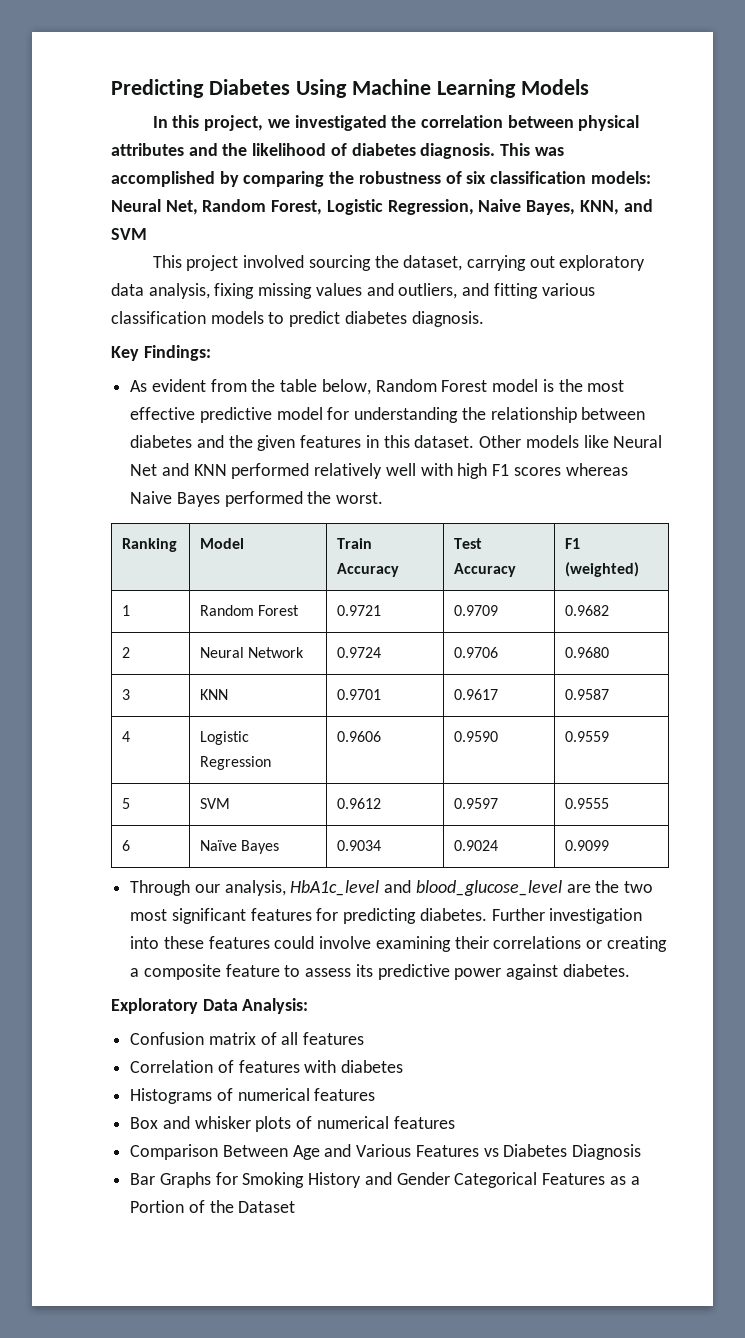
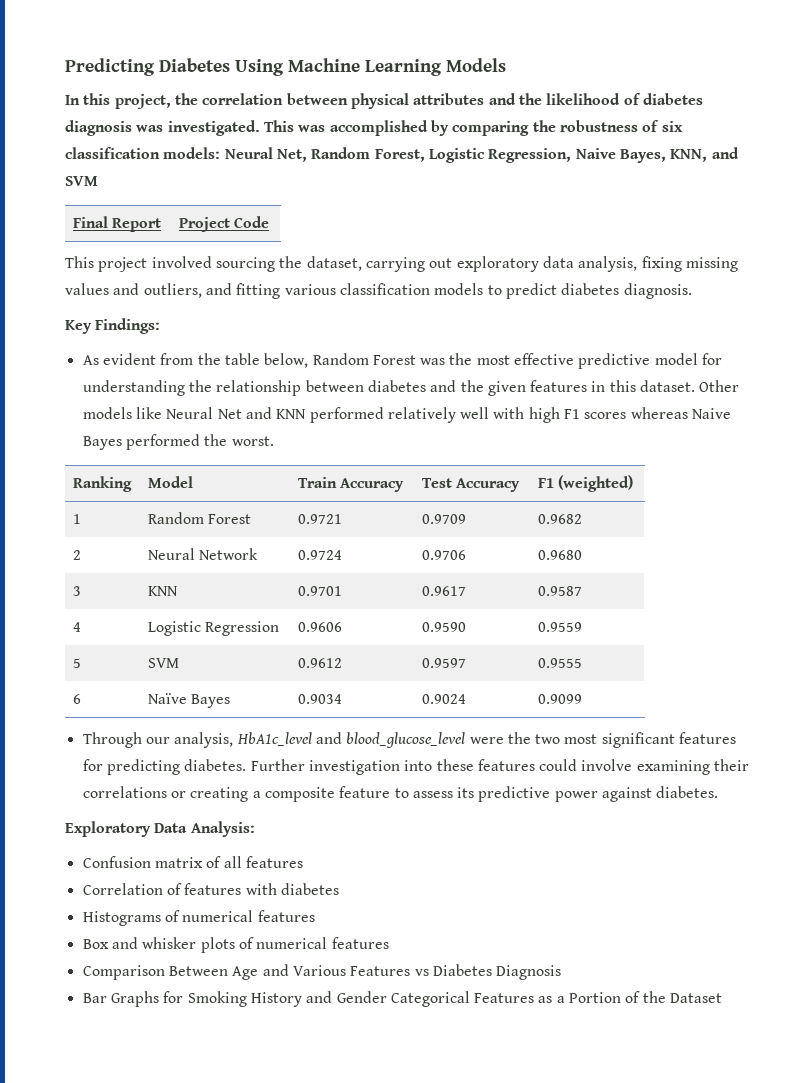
[267,115,387,131] we investigated -> (171, 101) none
[420,143,496,159] diagnosis. -> [65,120,260,136] diagnosis was investigated.
(147, 234) none -> [73,216,162,232] [179,216,270,232] // Final Report | Project Code
[492,379,554,392] model is -> [420,358,446,365] was
[566,884,591,893] are -> [469,737,504,744] were

